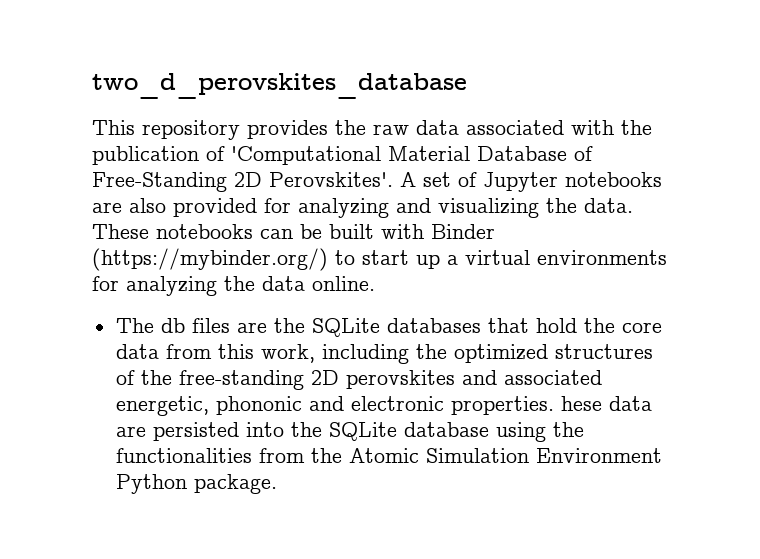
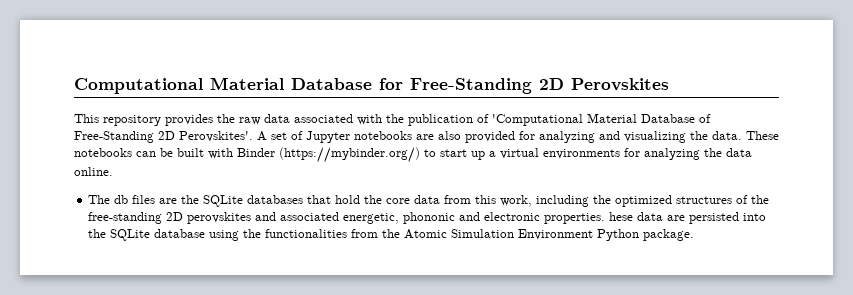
[92,73,467,99] two_d_perovskites_database -> [74,77,669,94] Computational Material Database for Free-Standing 2D Perovskites

